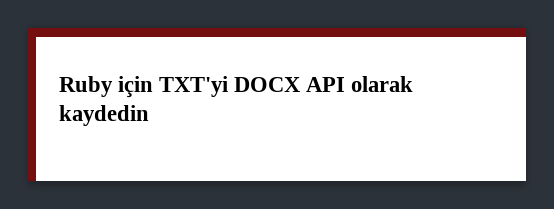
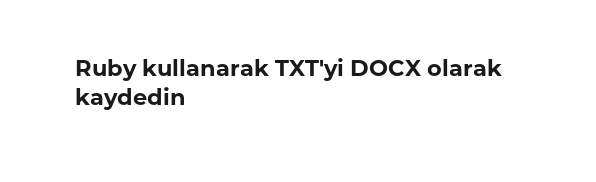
[118,76,154,98] için -> [142,59,270,76] kullanarak
[306,77,346,92] API -> (422, 68) none

